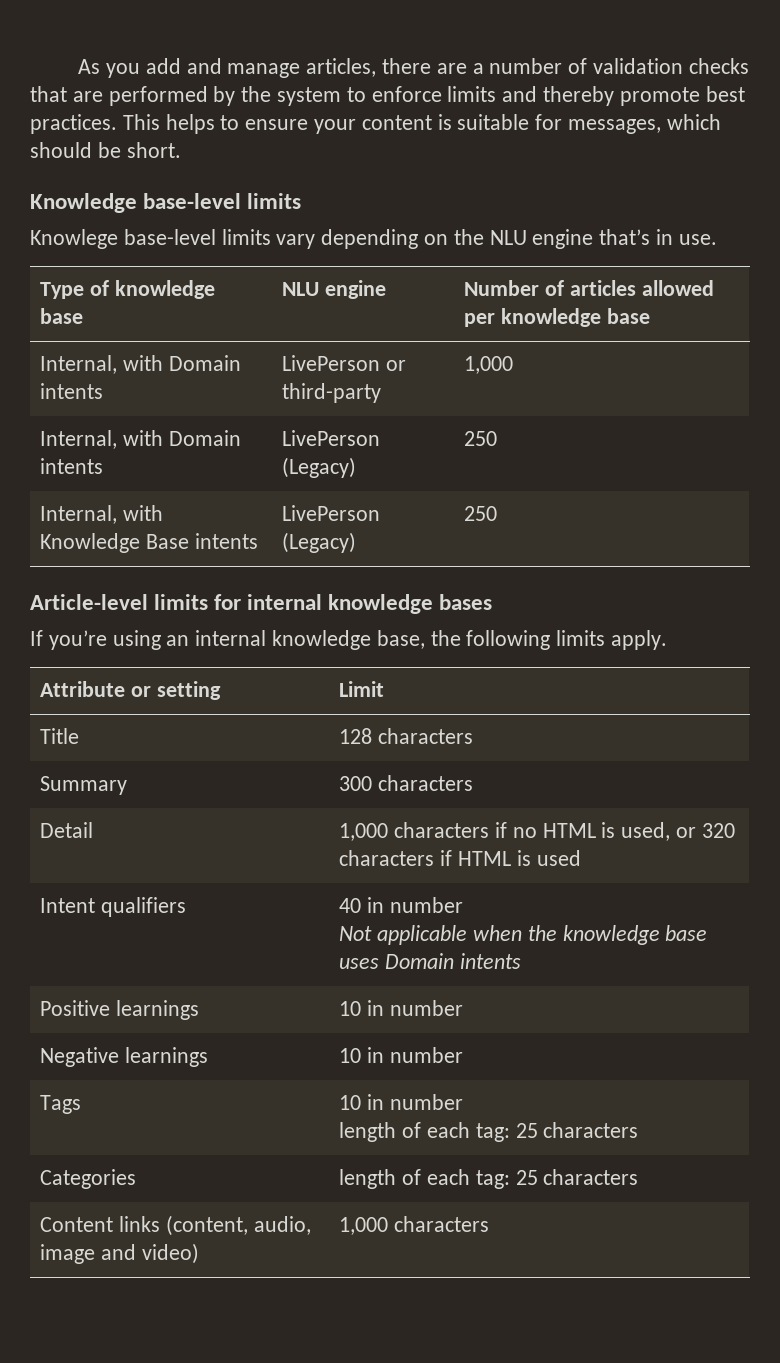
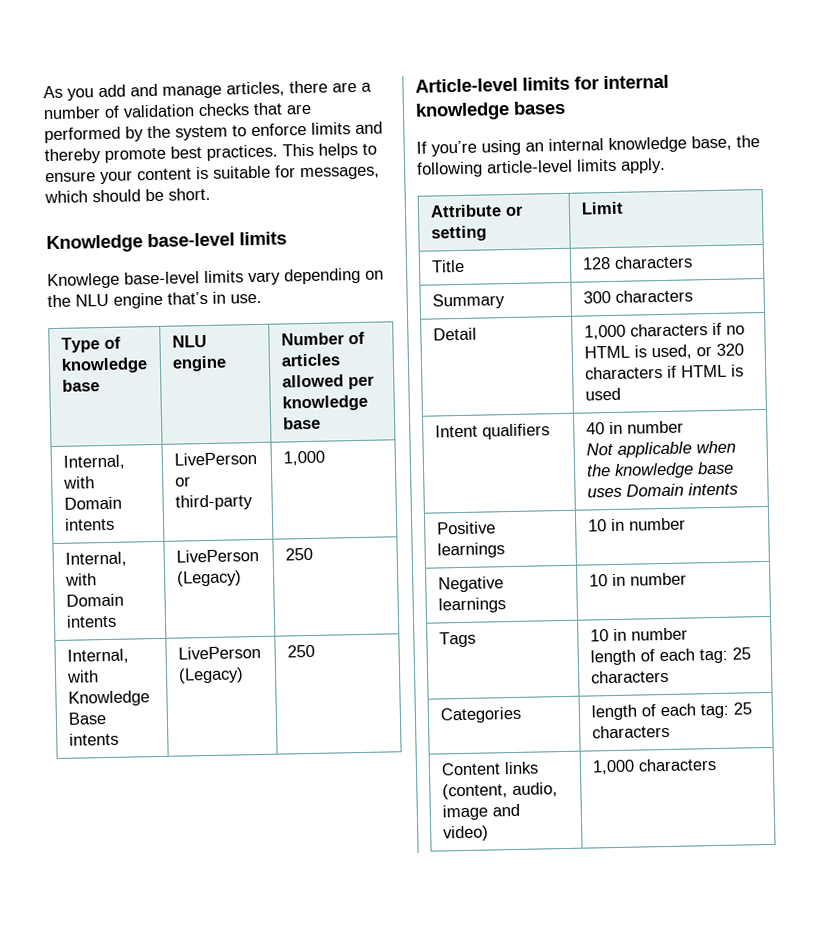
(551, 640) none -> [486,159,573,174] article-level

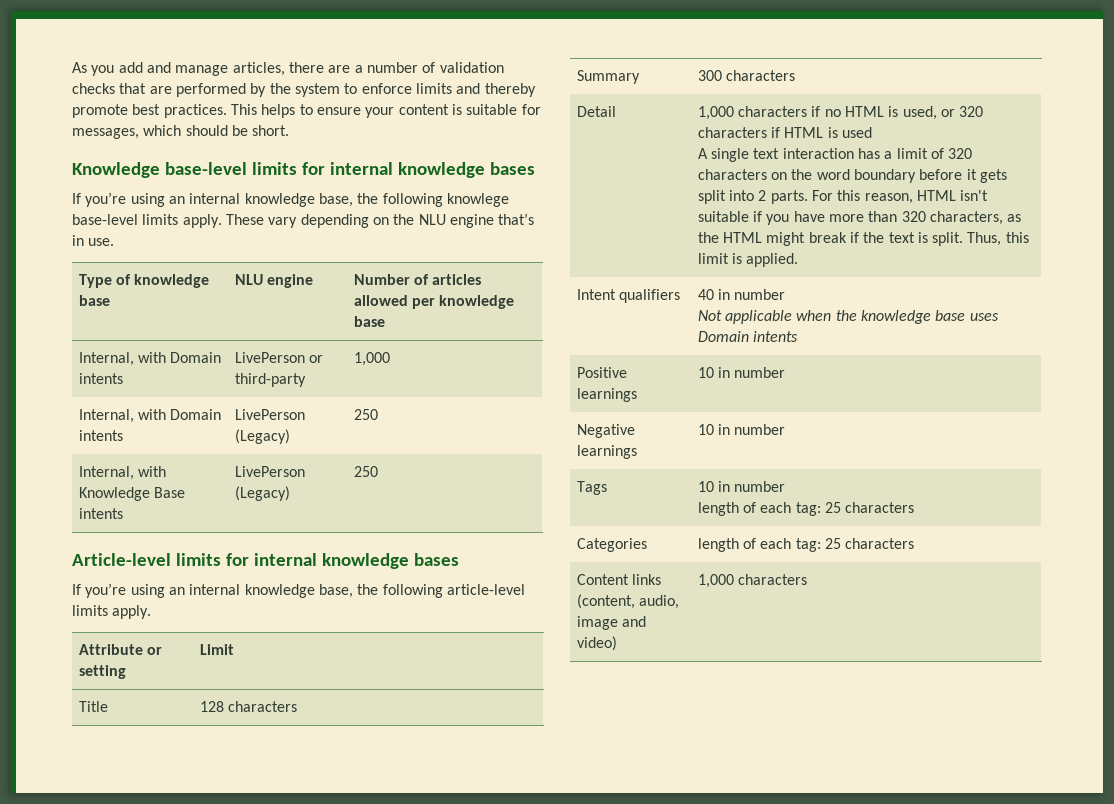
[47,270,244,290] // Knowlege base-level limits -> [301,162,535,178] [72,192,509,207] [72,214,264,228] for internal knowledge bases // If you’re using an internal knowledge base, the following knowlege base-level limits apply. These
(621, 394) none -> [697,148,973,162] [697,169,1007,183] [697,190,989,204] [697,211,1022,225] [697,232,1029,246] [697,253,799,267] // A single text interaction has a limit of 320 characters on the word boundary before it gets split into 2 parts. For this reason, HTML isn't suitable if you have more than 320 characters, as the HTML might break if the text is split. Thus, this limit is applied.

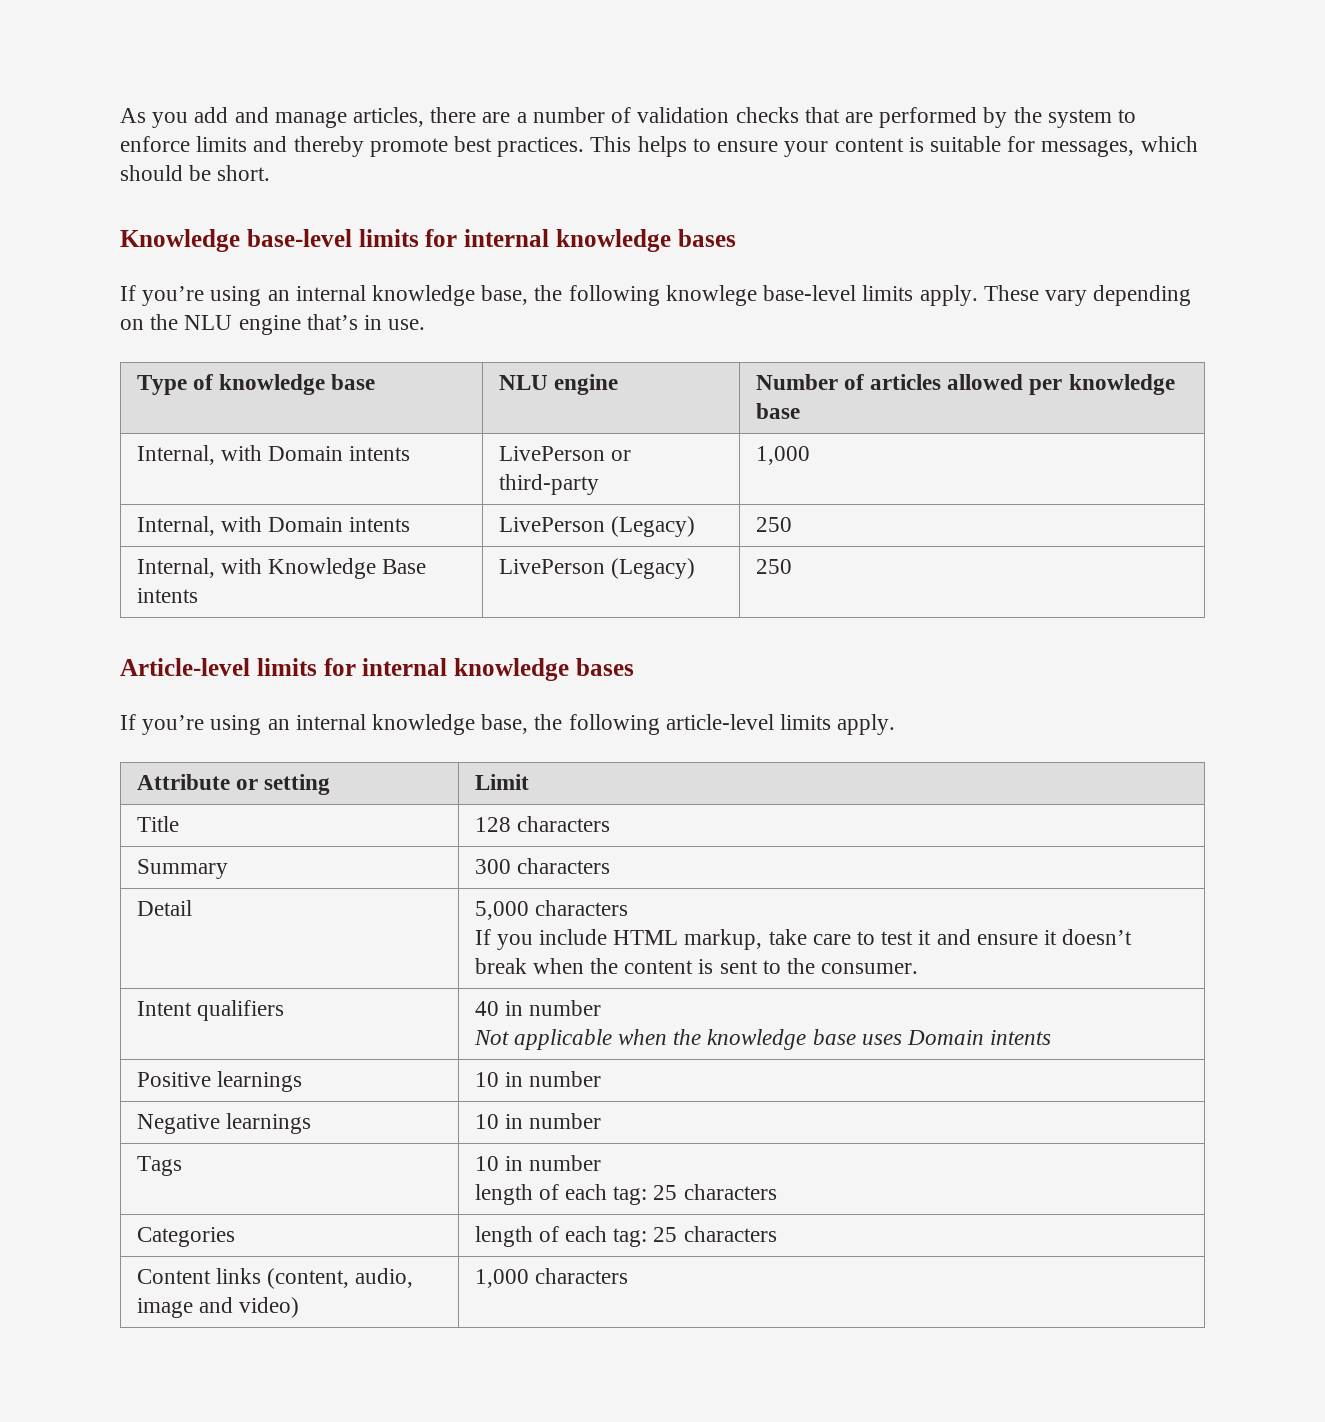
[697,106,984,120] [697,127,872,138] [697,148,973,162] [697,169,1007,183] [697,190,989,204] [697,211,1022,225] [697,232,1029,246] [697,253,799,267] 1,000 characters if no HTML is used, or 320 characters if HTML is used // A single text interaction has a limit of 320 characters on the word boundary before it gets split into 2 parts. For this reason, HTML isn't suitable if you have more than 320 characters, as the HTML might break if the text is split. Thus, this limit is applied. -> [474,900,628,920] [474,929,1133,950] [474,958,919,974] 5,000 characters // If you include HTML markup, take care to test it and ensure it doesn’t break when the content is sent to the consumer.

